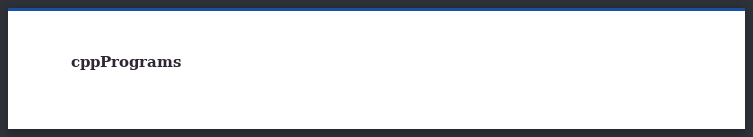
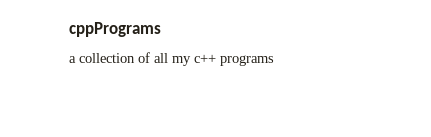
(181, 63) none -> [69,52,274,66] // a collection of all my c++ programs

